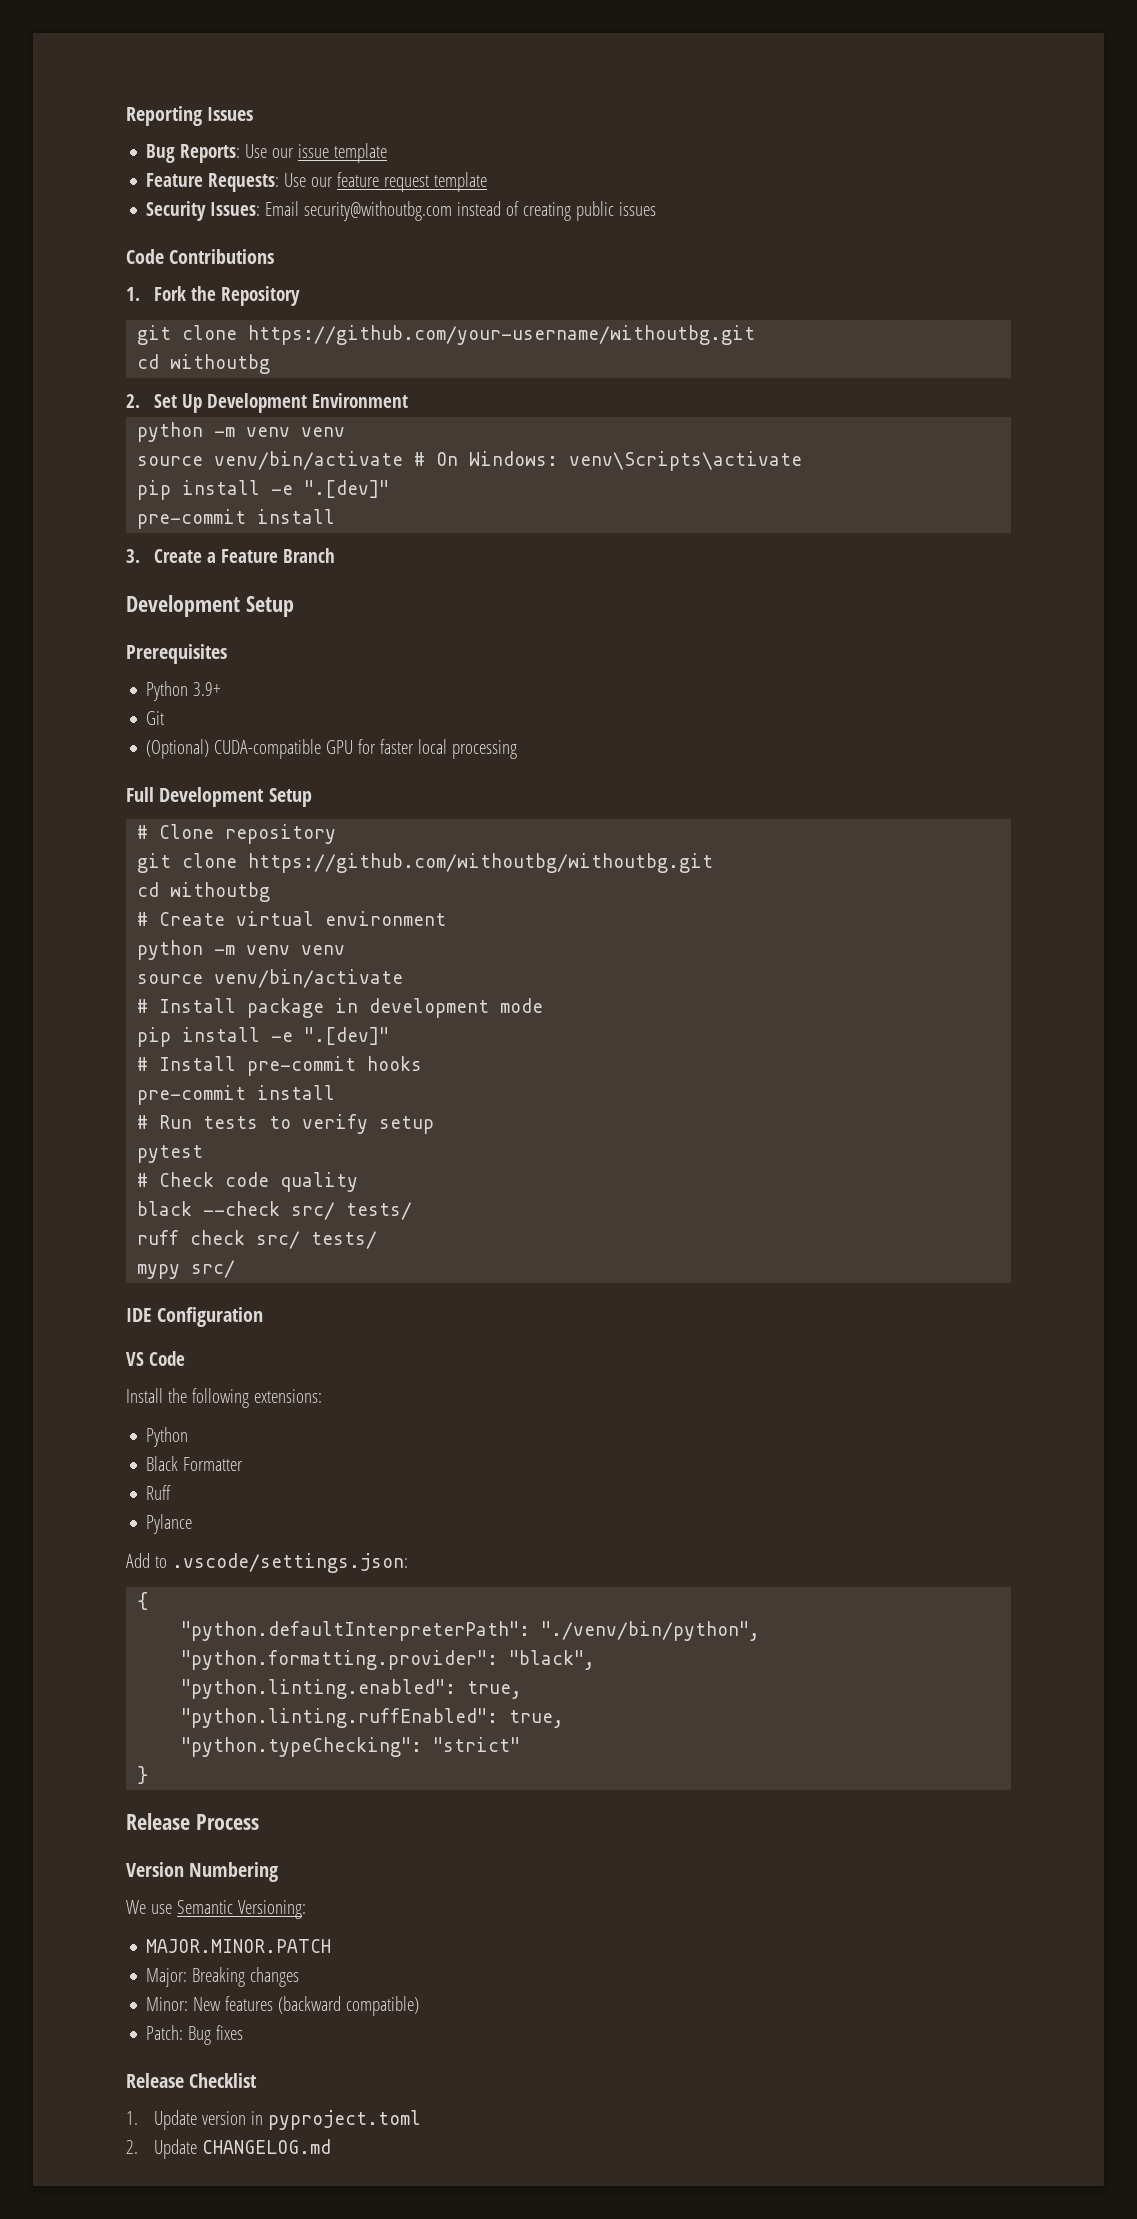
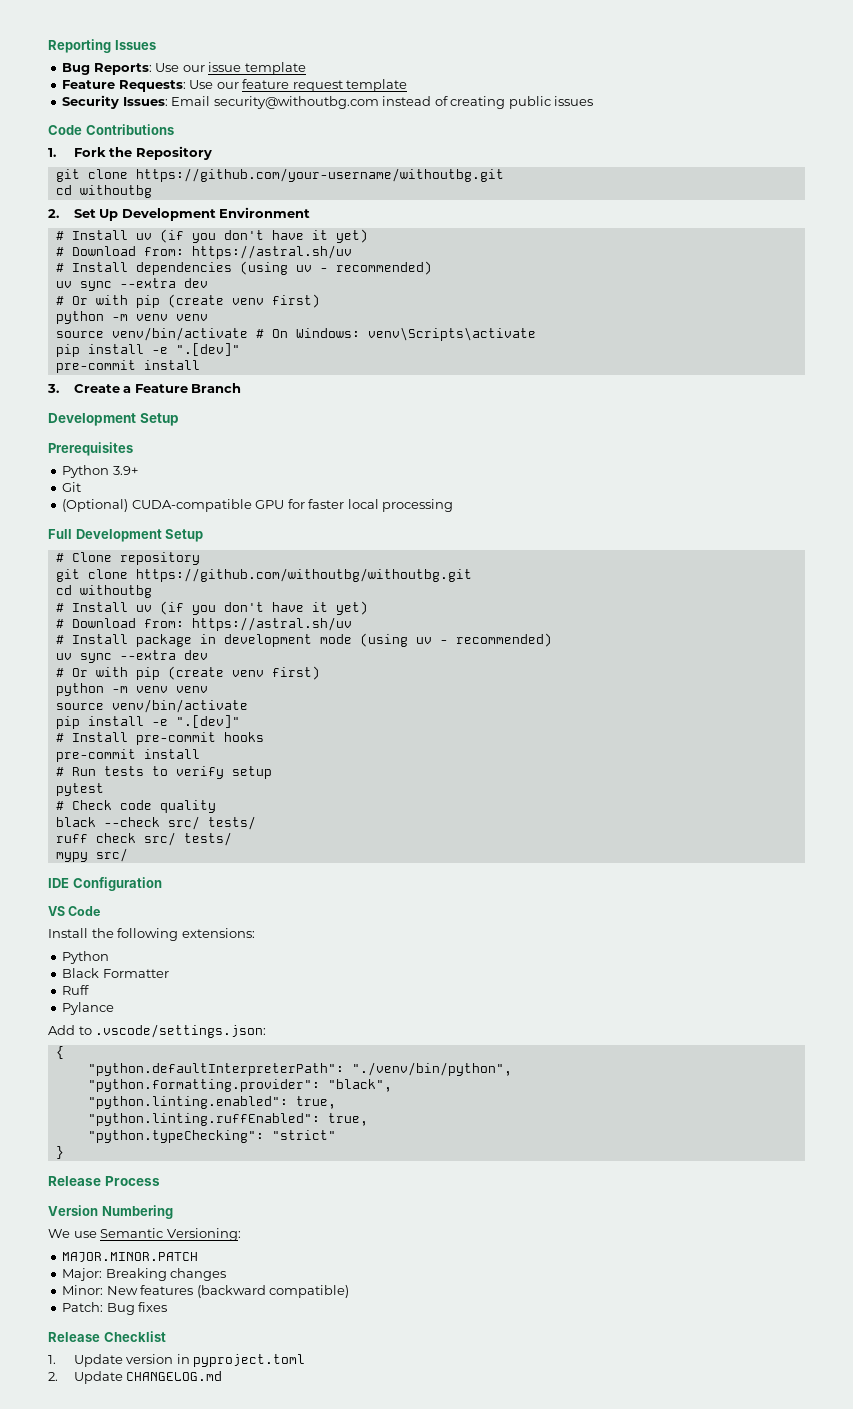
(408, 400) none -> [55,229,368,243] [55,245,352,259] [55,261,432,275] [55,278,208,291] [55,294,320,308] // # Install uv (if you don't have it yet) // # Download from: https://astral.sh/uv // # Install dependencies (using uv - recommended) // uv sync --extra dev // # Or with pip (create venv first)
[159,911,447,926] [137,940,346,960] [137,969,404,988] [137,998,544,1018] Create virtual environment // python -m venv venv // source venv/bin/activate // # Install package in development mode -> [71,601,368,615] [55,617,352,631] [55,633,552,647] [55,650,208,663] [55,666,320,680] [55,683,208,696] [55,699,248,713] Install uv (if you don't have it yet) // # Download from: https://astral.sh/uv // # Install package in development mode (using uv - recommended) // uv sync --extra dev // # Or with pip (create venv first) // python -m venv venv // source venv/bin/activate

